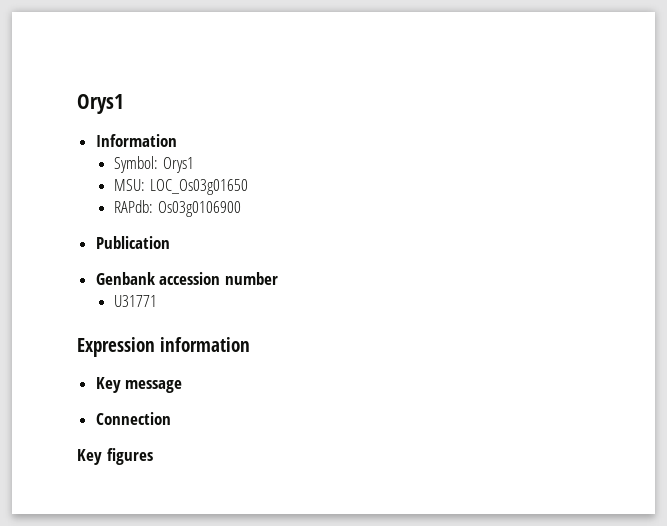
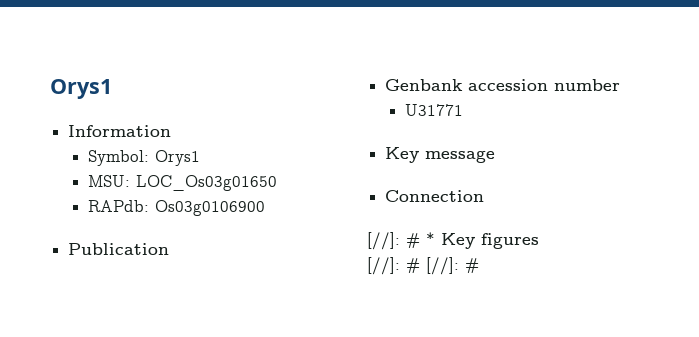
[77,337,250,357] // Expression information -> (463, 110) none
(171, 418) none -> [367,232,435,250] [//]: # *
(153, 456) none -> [367,257,479,275] // [//]: # [//]: #

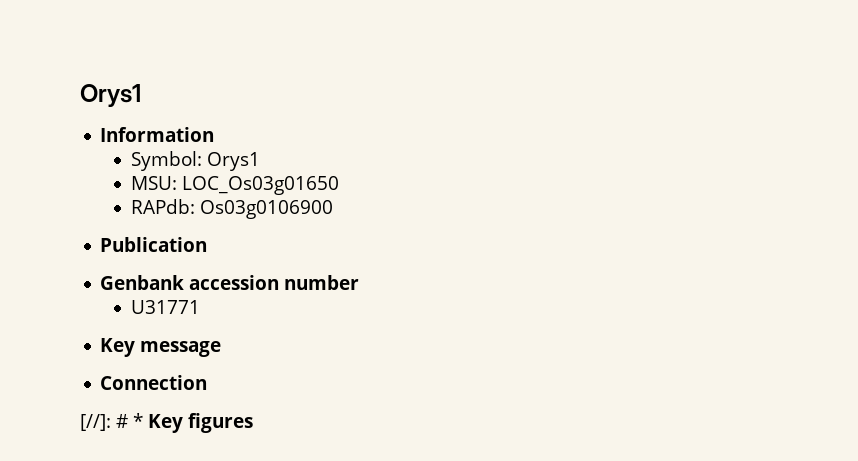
[367,257,479,275] // [//]: # [//]: # -> (253, 423) none

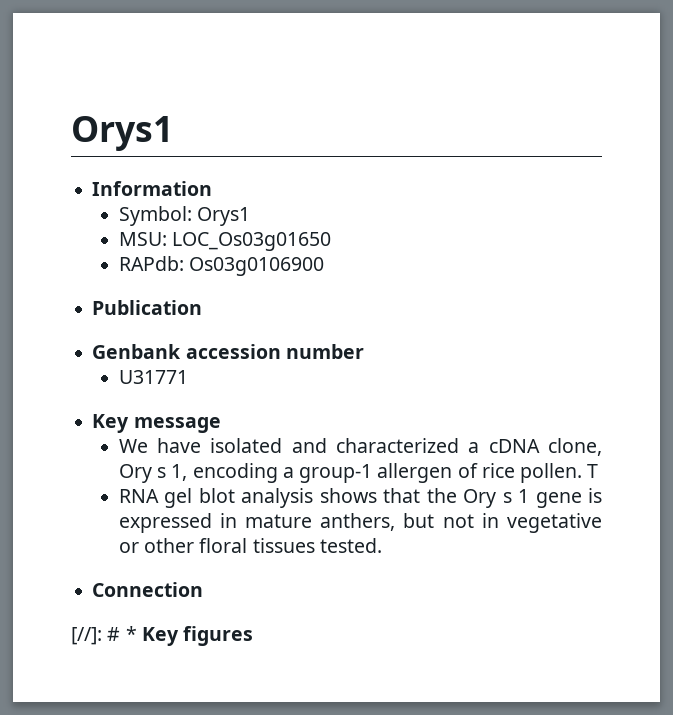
(222, 349) none -> [118,438,602,456] [118,463,599,483] [118,488,602,508] [118,513,603,533] [118,538,382,553] // We have isolated and characterized a cDNA clone, Ory s 1, encoding a group-1 allergen of rice pollen. T // RNA gel blot analysis shows that the Ory s 1 gene is expressed in mature anthers, but not in vegetative or other floral tissues tested.

